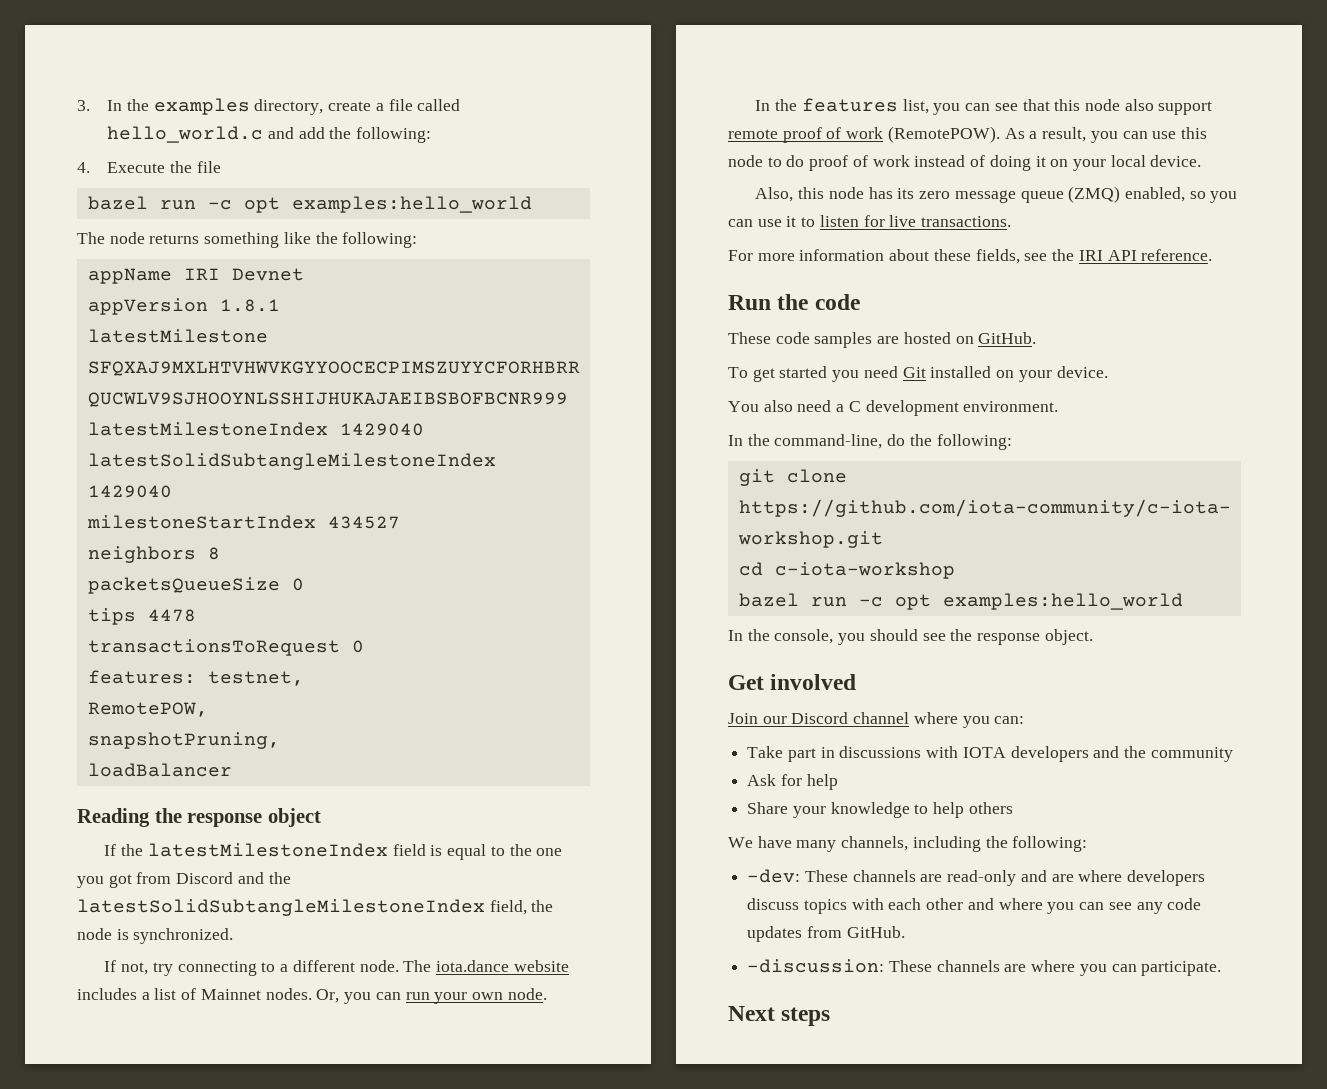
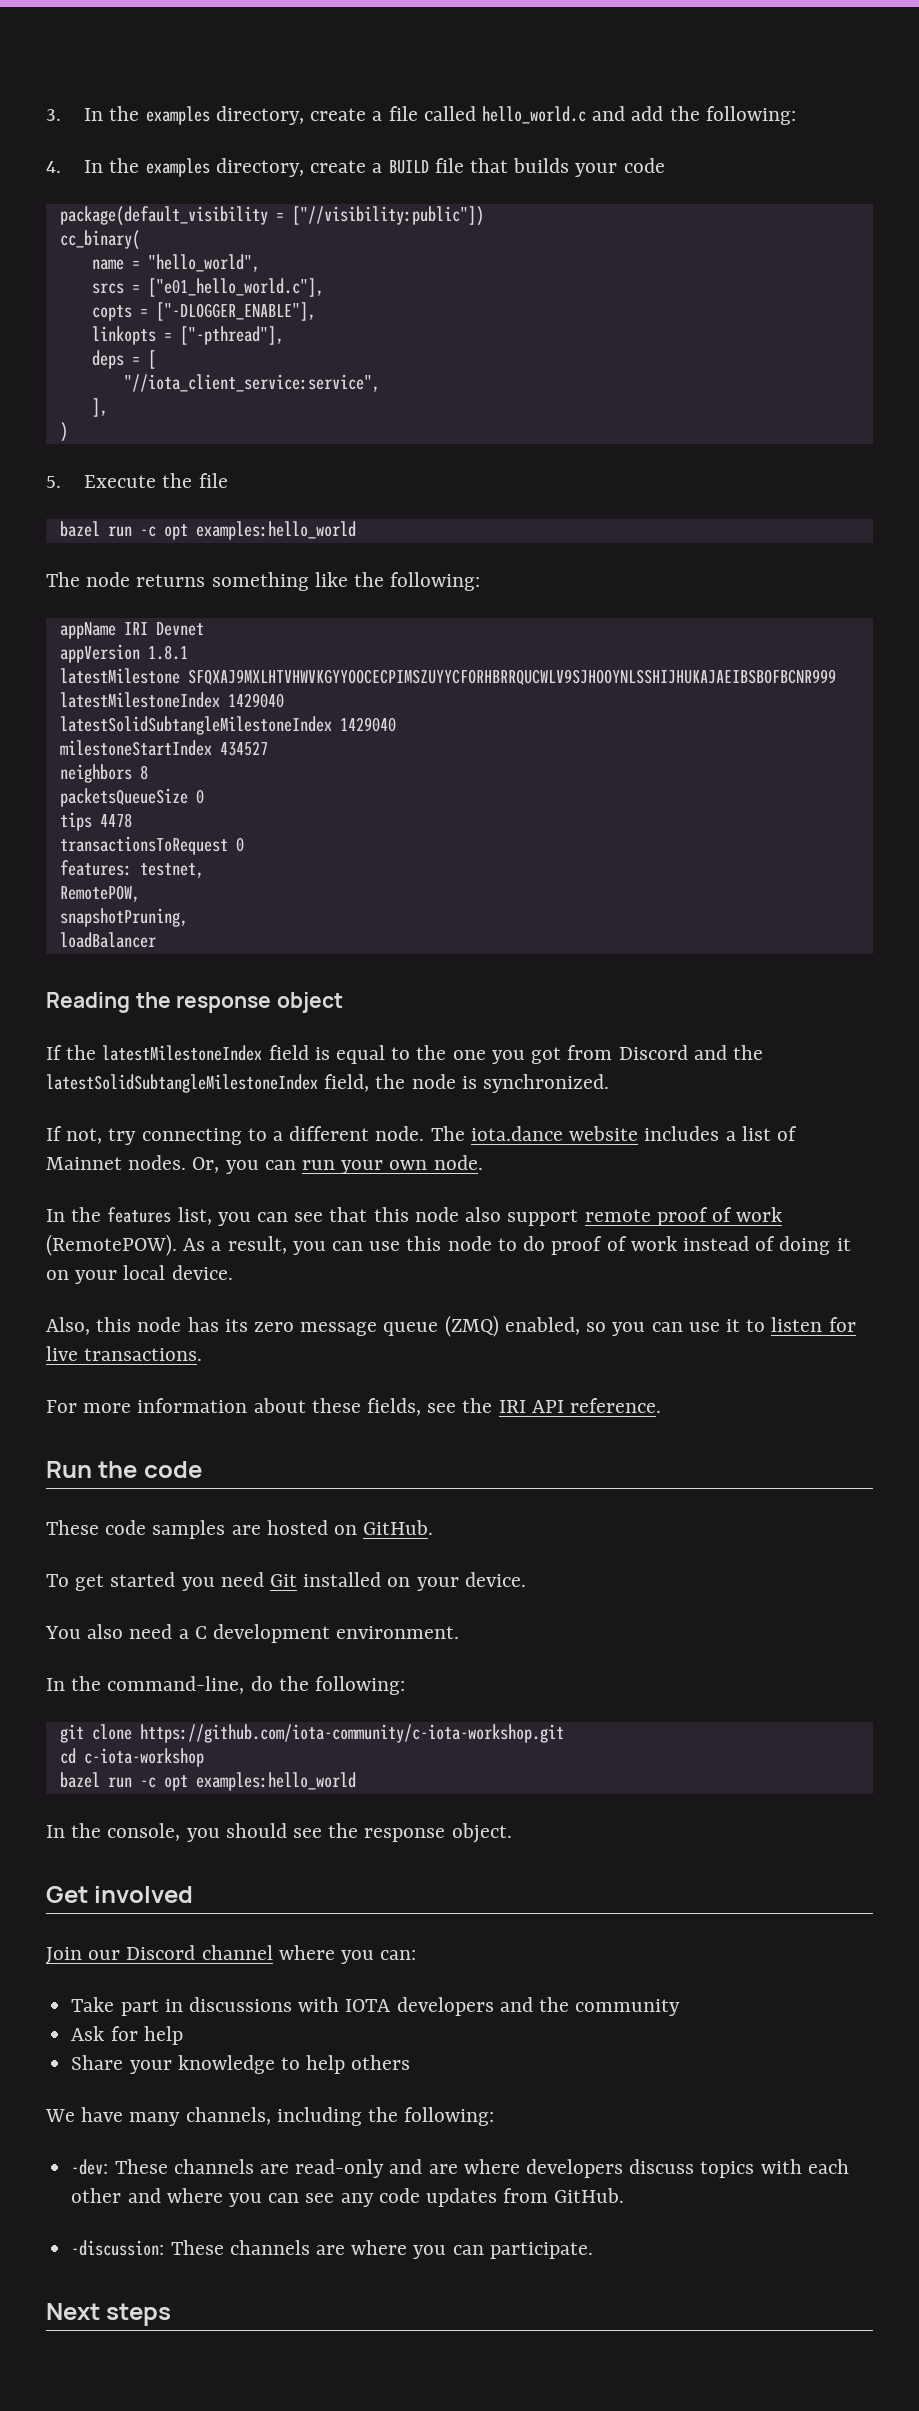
(90, 167) none -> [84,158,665,177] [59,206,484,226] [59,230,140,250] [91,254,260,272] [91,278,324,297] [91,302,316,321] [91,326,284,345] [91,350,156,369] [123,374,380,392] [91,398,108,417] [59,422,68,442] [46,476,61,488] In the examples directory, create a BUILD file that builds your code // package(default_visibility = ["//visibility:public"]) // cc_binary( // name = "hello_world", // srcs = ["e01_hello_world.c"], // copts = ["-DLOGGER_ENABLE"], // linkopts = ["-pthread"], // deps = [ // "//iota_client_service:service", // ], // ) // 5.

